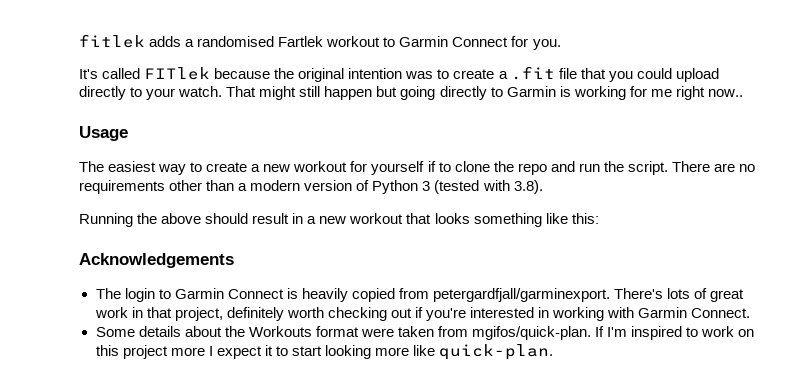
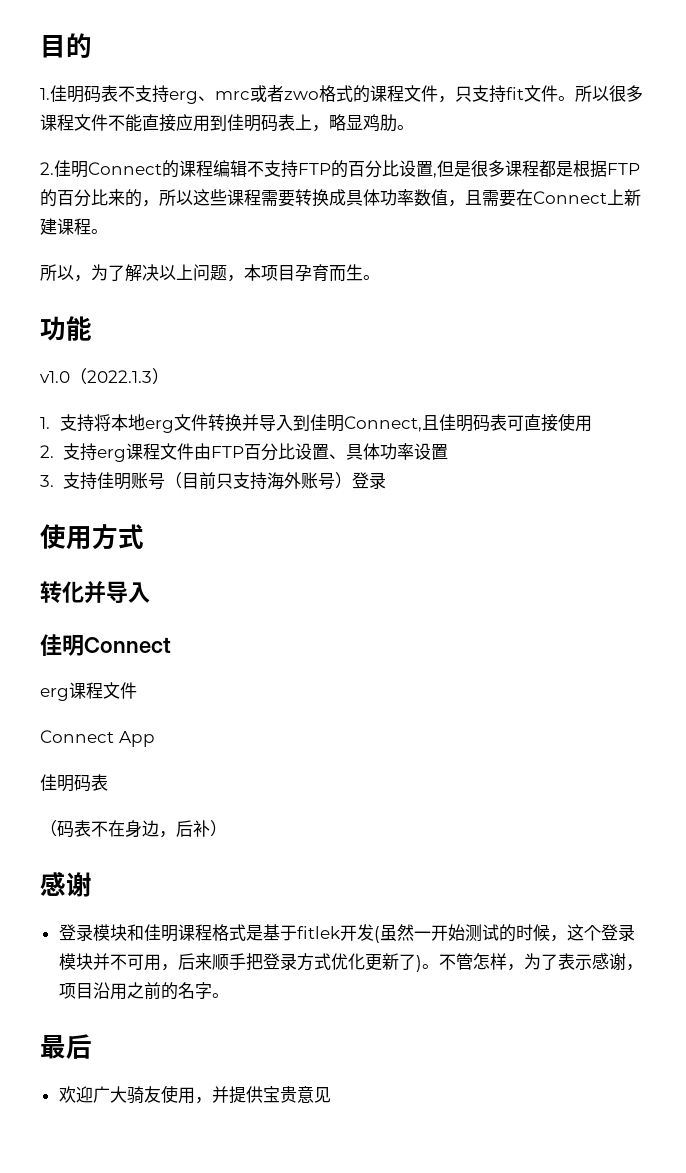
[79,34,561,50] [79,66,719,82] [79,86,743,100] [79,126,128,141] [79,161,756,175] [79,180,543,194] [79,213,599,227] [79,253,234,268] [95,288,745,302] [94,307,751,321] [95,326,755,340] [95,344,554,360] fitlek adds a randomised Fartlek workout to Garmin Connect for you. // It's called FITlek because the original intention was to create a .fit file that you could upload directly to your watch. That might still happen but going directly to Garmin is working for me right now.. // Usage // The easiest way to create a new workout for yourself if to clone the repo and run the script. There are no requirements other than a modern version of Python 3 (tested with 3.8). // Running the above should result in a new workout that looks something like this: // Acknowledgements // The login to Garmin Connect is heavily copied from petergardfjall/garminexport. There's lots of great work in that project, definitely worth checking out if you're interested in working with Garmin Connect. // Some details about the Workouts format were taken from mgifos/quick-plan. If I'm inspired to work on this project more I expect it to start looking more like quick-plan. -> [40,33,92,58] [40,85,643,104] [40,114,414,132] [40,160,640,178] [40,189,641,207] [40,218,108,235] [40,264,380,282] [40,316,92,341] [40,368,169,385] [40,413,592,433] [40,443,448,462] [40,472,386,490] [40,524,144,550] [40,581,150,604] [40,634,171,656] [40,682,137,701] [40,730,155,747] [40,774,108,792] [40,820,227,838] [40,872,92,897] [58,924,635,943] [58,953,643,972] [58,982,229,1000] [40,1034,92,1059] [58,1085,331,1104] 目的 // 1.佳明码表不支持erg、mrc或者zwo格式的课程文件，只支持fit文件。所以很多课程文件不能直接应用到佳明码表上，略显鸡肋。 // 2.佳明Connect的课程编辑不支持FTP的百分比设置,但是很多课程都是根据FTP的百分比来的，所以这些课程需要转换成具体功率数值，且需要在Connect上新建课程。 // 所以，为了解决以上问题，本项目孕育而生。 // 功能 // v1.0（2022.1.3） // 1.支持将本地erg文件转换并导入到佳明Connect,且佳明码表可直接使用 // 2.支持erg课程文件由FTP百分比设置、具体功率设置 // 3.支持佳明账号（目前只支持海外账号）登录 // 使用方式 // 转化并导入 // 佳明Connect // erg课程文件 // Connect App // 佳明码表 // （码表不在身边，后补） // 感谢 // 登录模块和佳明课程格式是基于fitlek开发(虽然一开始测试的时候，这个登录模块并不可用，后来顺手把登录方式优化更新了)。不管怎样，为了表示感谢，项目沿用之前的名字。 // 最后 // 欢迎广大骑友使用，并提供宝贵意见

